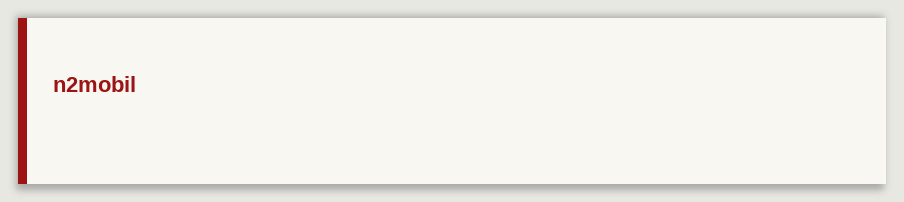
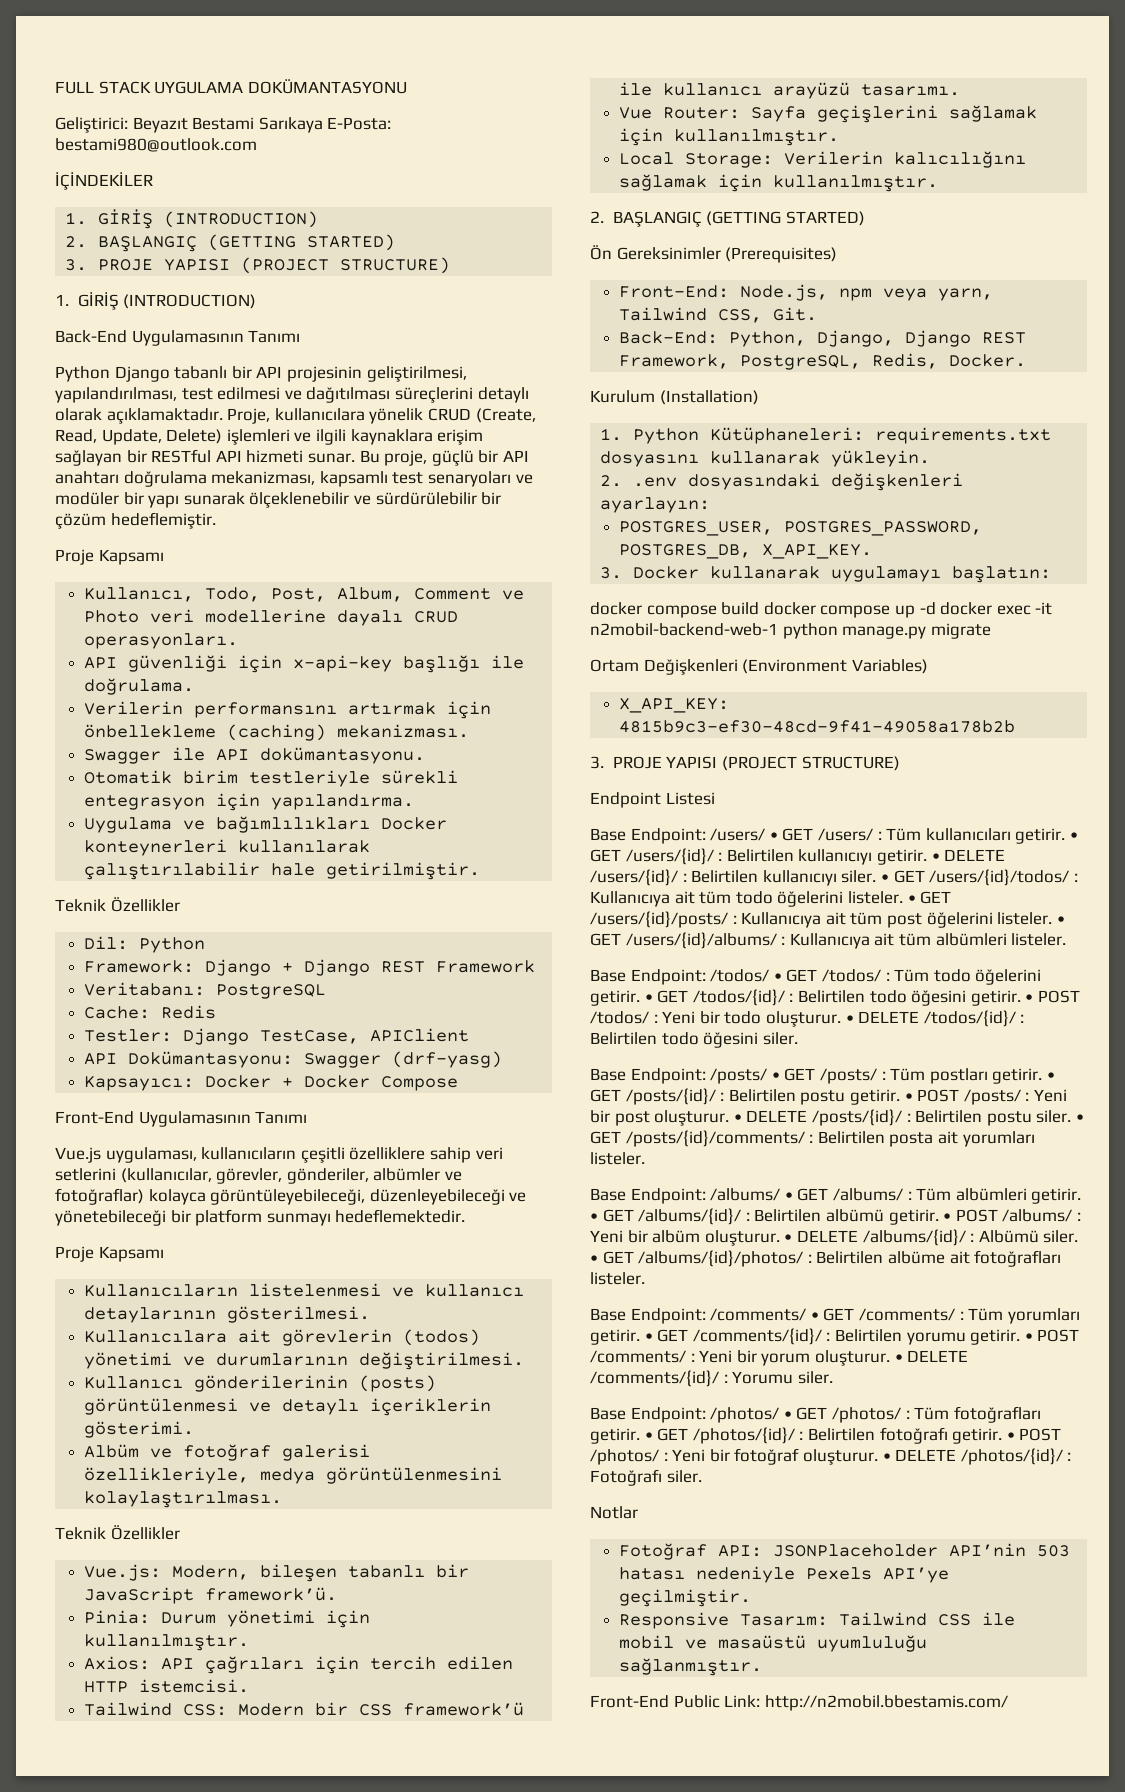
[53,76,136,92] n2mobil -> [55,79,407,94] [55,117,392,133] [55,138,257,152] [55,172,153,190] [65,209,319,229] [65,234,396,252] [65,257,451,274] [55,292,257,310] [55,330,301,346] [55,366,467,382] [55,387,529,403] [55,408,536,424] [55,429,484,445] [55,449,529,466] [55,471,533,487] [55,492,502,508] [55,512,216,529] [55,549,164,565] [83,587,524,602] [83,609,458,626] [83,633,238,649] [83,655,524,673] [83,678,194,695] [83,701,491,719] [83,724,469,741] [83,747,425,764] [83,770,458,787] [83,793,414,811] [83,816,447,833] [83,839,370,856] [83,862,480,880] [55,897,180,912] [83,936,205,953] [83,959,535,976] [83,982,326,999] [83,1005,216,1019] [83,1028,469,1045] [83,1051,502,1068] [83,1075,458,1091] [55,1111,308,1127] [55,1147,503,1163] [55,1168,462,1184] [55,1188,527,1205] [55,1209,466,1226] [55,1246,164,1262] [83,1283,524,1297] [83,1306,370,1323] [83,1329,480,1346] [83,1352,524,1370] [83,1375,436,1392] [83,1398,491,1416] [83,1421,194,1438] [83,1444,370,1461] [83,1467,502,1484] [83,1491,282,1508] [55,1525,180,1540] [83,1564,469,1582] [83,1587,337,1604] [83,1610,370,1628] [83,1634,249,1651] [83,1656,513,1674] [83,1679,249,1693] [83,1702,524,1716] [618,82,960,99] [618,105,1037,123] [618,128,839,146] [618,151,1026,168] [618,174,938,192] [590,211,865,227] [590,245,838,263] [618,284,993,301] [618,307,817,323] [618,330,1026,347] [618,353,1026,370] [590,390,759,405] [600,427,1052,444] [600,450,931,467] [600,473,964,491] [600,497,711,513] [618,521,982,536] [618,544,872,559] [600,566,1052,583] [590,602,1053,618] [590,623,991,639] [590,659,928,675] [618,698,729,713] [618,720,1015,733] [590,756,900,771] [590,792,715,808] [590,828,1078,844] [590,848,1006,865] [590,869,1078,886] [590,891,952,907] [590,911,1065,928] [590,932,1067,949] [590,969,1042,985] [590,989,1080,1006] [590,1010,1025,1027] [590,1032,798,1048] [590,1068,1055,1084] [590,1088,1067,1105] [590,1109,1084,1126] [590,1130,1035,1147] [590,1152,645,1165] [590,1188,1082,1204] [590,1208,1081,1225] [590,1229,1079,1246] [590,1250,1062,1267] [590,1272,645,1285] [590,1308,1080,1324] [590,1328,1080,1345] [590,1350,969,1366] [590,1370,833,1387] [590,1406,1041,1423] [590,1427,1062,1444] [590,1448,1072,1465] [590,1469,702,1486] [590,1506,638,1519] [618,1543,1070,1560] [618,1566,949,1583] [618,1589,751,1607] [618,1612,1015,1629] [618,1635,927,1652] [618,1658,762,1676] [590,1695,1008,1711] FULL STACK UYGULAMA DOKÜMANTASYONU // Geliştirici: Beyazıt Bestami Sarıkaya E-Posta: bestami980@outlook.com // İÇİNDEKİLER // 1. GİRİŞ (INTRODUCTION) // 2. BAŞLANGIÇ (GETTING STARTED) // 3. PROJE YAPISI (PROJECT STRUCTURE) // 1. GİRİŞ (INTRODUCTION) // Back-End Uygulamasının Tanımı // Python Django tabanlı bir API projesinin geliştirilmesi, yapılandırılması, test edilmesi ve dağıtılması süreçlerini detaylı olarak açıklamaktadır. Proje, kullanıcılara yönelik CRUD (Create, Read, Update, Delete) işlemleri ve ilgili kaynaklara erişim sağlayan bir RESTful API hizmeti sunar. Bu proje, güçlü bir API anahtarı doğrulama mekanizması, kapsamlı test senaryoları ve modüler bir yapı sunarak ölçeklenebilir ve sürdürülebilir bir çözüm hedeflemiştir. // Proje Kapsamı // Kullanıcı, Todo, Post, Album, Comment ve Photo veri modellerine dayalı CRUD operasyonları. // API güvenliği için x-api-key başlığı ile doğrulama. // Verilerin performansını artırmak için önbellekleme (caching) mekanizması. // Swagger ile API dokümantasyonu. // Otomatik birim testleriyle sürekli entegrasyon için yapılandırma. // Uygulama ve bağımlılıkları Docker konteynerleri kullanılarak çalıştırılabilir hale getirilmiştir. // Teknik Özellikler // Dil: Python // Framework: Django + Django REST Framework // Veritabanı: PostgreSQL // Cache: Redis // Testler: Django TestCase, APIClient // API Dokümantasyonu: Swagger (drf-yasg) // Kapsayıcı: Docker + Docker Compose // Front-End Uygulamasının Tanımı // Vue.js uygulaması, kullanıcıların çeşitli özelliklere sahip veri setlerini (kullanıcılar, görevler, gönderiler, albümler ve fotoğraflar) kolayca görüntüleyebileceği, düzenleyebileceği ve yönetebileceği bir platform sunmayı hedeflemektedir. // Proje Kapsamı // Kullanıcıların listelenmesi ve kullanıcı detaylarının gösterilmesi. // Kullanıcılara ait görevlerin (todos) yönetimi ve durumlarının değiştirilmesi. // Kullanıcı gönderilerinin (posts) görüntülenmesi ve detaylı içeriklerin gösterimi. // Albüm ve fotoğraf galerisi özellikleriyle, medya görüntülenmesini kolaylaştırılması. // Teknik Özellikler // Vue.js: Modern, bileşen tabanlı bir JavaScript framework’ü. // Pinia: Durum yönetimi için kullanılmıştır. // Axios: API çağrıları için tercih edilen HTTP istemcisi. // Tailwind CSS: Modern bir CSS framework’ü ile kullanıcı arayüzü tasarımı. // Vue Router: Sayfa geçişlerini sağlamak için kullanılmıştır. // Local Storage: Verilerin kalıcılığını sağlamak için kullanılmıştır. // 2. BAŞLANGIÇ (GETTING STARTED) // Ön Gereksinimler (Prerequisites) // Front-End: Node.js, npm veya yarn, Tailwind CSS, Git. // Back-End: Python, Django, Django REST Framework, PostgreSQL, Redis, Docker. // Kurulum (Installation) // 1. Python Kütüphaneleri: requirements.txt dosyasını kullanarak yükleyin. // 2. .env dosyasındaki değişkenleri ayarlayın: // POSTGRES_USER, POSTGRES_PASSWORD, POSTGRES_DB, X_API_KEY. // 3. Docker kullanarak uygulamayı başlatın: // docker compose build docker compose up -d docker exec -it n2mobil-backend-web-1 python manage.py migrate // Ortam Değişkenleri (Environment Variables) // X_API_KEY: 4815b9c3-ef30-48cd-9f41-49058a178b2b // 3. PROJE YAPISI (PROJECT STRUCTURE) // Endpoint Listesi // Base Endpoint: /users/ • GET /users/ : Tüm kullanıcıları getirir. • GET /users/{id}/ : Belirtilen kullanıcıyı getirir. • DELETE /users/{id}/ : Belirtilen kullanıcıyı siler. • GET /users/{id}/todos/ : Kullanıcıya ait tüm todo öğelerini listeler. • GET /users/{id}/posts/ : Kullanıcıya ait tüm post öğelerini listeler. • GET /users/{id}/albums/ : Kullanıcıya ait tüm albümleri listeler. // Base Endpoint: /todos/ • GET /todos/ : Tüm todo öğelerini getirir. • GET /todos/{id}/ : Belirtilen todo öğesini getirir. • POST /todos/ : Yeni bir todo oluşturur. • DELETE /todos/{id}/ : Belirtilen todo öğesini siler. // Base Endpoint: /posts/ • GET /posts/ : Tüm postları getirir. • GET /posts/{id}/ : Belirtilen postu getirir. • POST /posts/ : Yeni bir post oluşturur. • DELETE /posts/{id}/ : Belirtilen postu siler. • GET /posts/{id}/comments/ : Belirtilen posta ait yorumları listeler. // Base Endpoint: /albums/ • GET /albums/ : Tüm albümleri getirir. • GET /albums/{id}/ : Belirtilen albümü getirir. • POST /albums/ : Yeni bir albüm oluşturur. • DELETE /albums/{id}/ : Albümü siler. • GET /albums/{id}/photos/ : Belirtilen albüme ait fotoğrafları listeler. // Base Endpoint: /comments/ • GET /comments/ : Tüm yorumları getirir. • GET /comments/{id}/ : Belirtilen yorumu getirir. • POST /comments/ : Yeni bir yorum oluşturur. • DELETE /comments/{id}/ : Yorumu siler. // Base Endpoint: /photos/ • GET /photos/ : Tüm fotoğrafları getirir. • GET /photos/{id}/ : Belirtilen fotoğrafı getirir. • POST /photos/ : Yeni bir fotoğraf oluşturur. • DELETE /photos/{id}/ : Fotoğrafı siler. // Notlar // Fotoğraf API: JSONPlaceholder API’nin 503 hatası nedeniyle Pexels API’ye geçilmiştir. // Responsive Tasarım: Tailwind CSS ile mobil ve masaüstü uyumluluğu sağlanmıştır. // Front-End Public Link: http://n2mobil.bbestamis.com/

